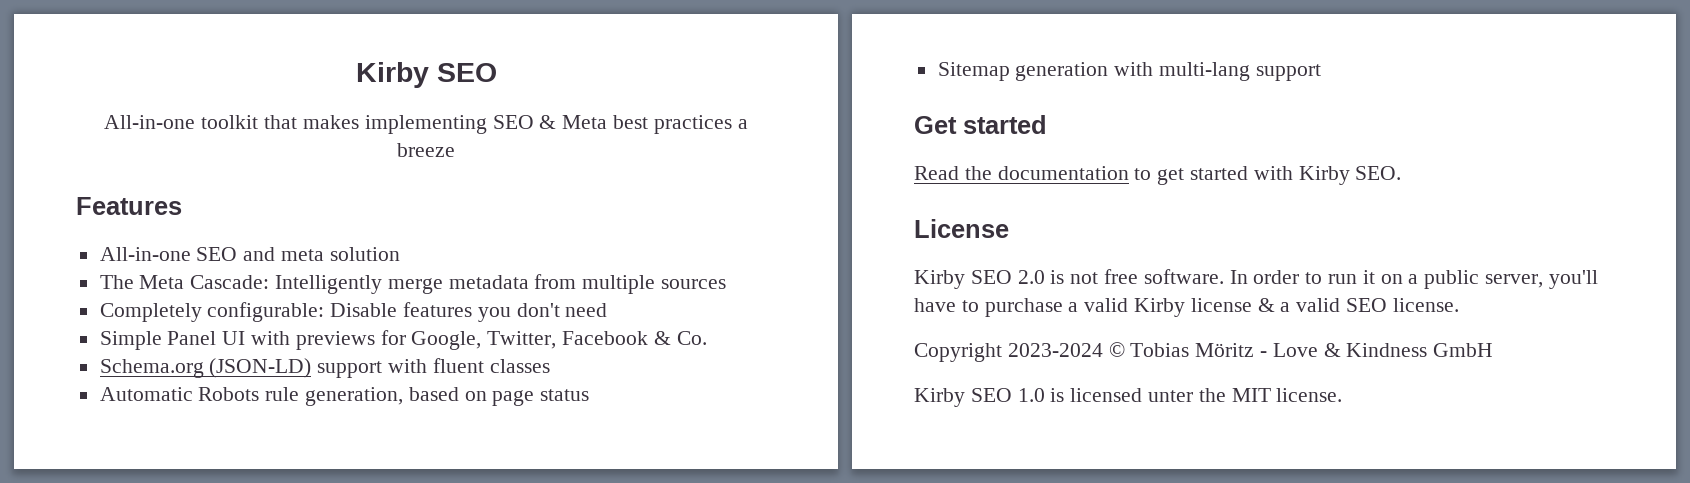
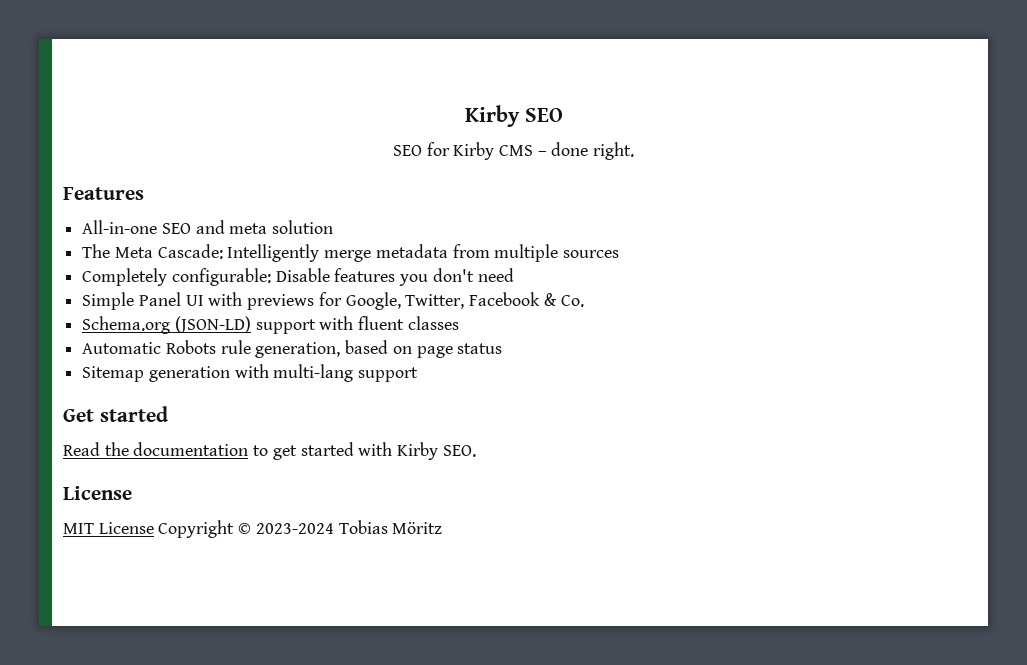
[104,115,748,134] [397,143,455,157] All-in-one toolkit that makes implementing SEO & Meta best practices a breeze -> [392,142,635,160] SEO for Kirby CMS – done right.
[914,269,1598,289] [914,298,1459,317] [914,342,1494,362] [914,388,1343,407] Kirby SEO 2.0 is not free software. In order to run it on a public server, you'll have to purchase a valid Kirby license & a valid SEO license. // Copyright 2023-2024 © Tobias Möritz - Love & Kindness GmbH // Kirby SEO 1.0 is licensed unter the MIT license. -> [63,520,443,538] MIT License Copyright © 2023-2024 Tobias Möritz

